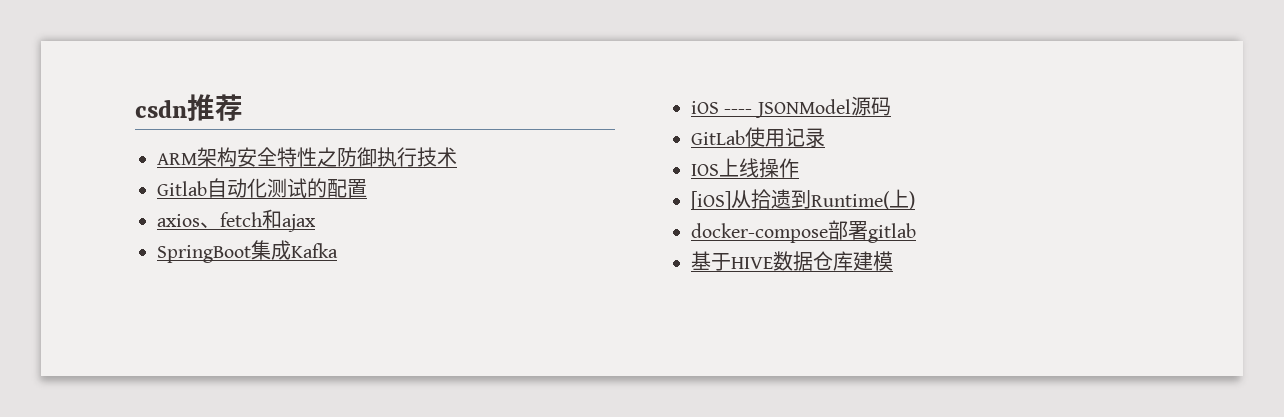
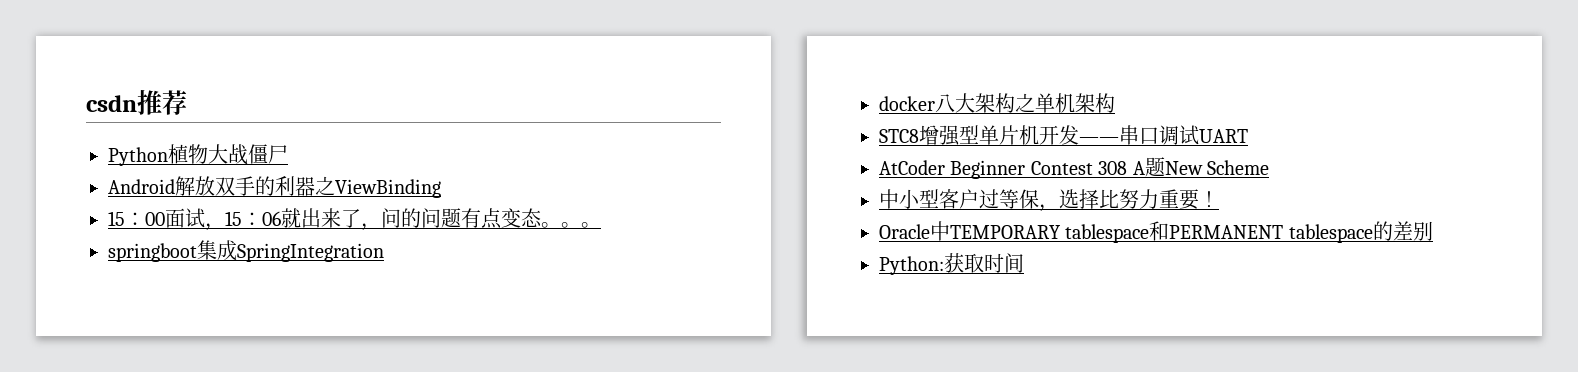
[157,147,457,167] [157,178,367,198] [157,209,316,232] [157,240,338,263] [691,96,891,118] [691,127,825,147] [691,158,799,178] [691,189,915,210] [691,220,916,243] [691,251,893,271] ARM架构安全特性之防御执行技术 // Gitlab自动化测试的配置 // axios、fetch和ajax // SpringBoot集成Kafka // iOS ---- JSONModel源码 // GitLab使用记录 // IOS上线操作 // [iOS]从拾遗到Runtime(上) // docker-compose部署gitlab // 基于HIVE数据仓库建模 -> [108,144,288,166] [108,176,441,198] [108,208,601,231] [108,240,384,262] [879,93,1115,113] [879,125,1248,146] [879,157,1269,179] [879,189,1219,212] [879,221,1433,243] [879,253,1024,275] Python植物大战僵尸 // Android解放双手的利器之ViewBinding // 15：00面试，15：06就出来了，问的问题有点变态。。。 // springboot集成SpringIntegration // docker八大架构之单机架构 // STC8增强型单片机开发——串口调试UART // AtCoder Beginner Contest 308 A题New Scheme // 中小型客户过等保，选择比努力重要！ // Oracle中TEMPORARY tablespace和PERMANENT tablespace的差别 // Python:获取时间

